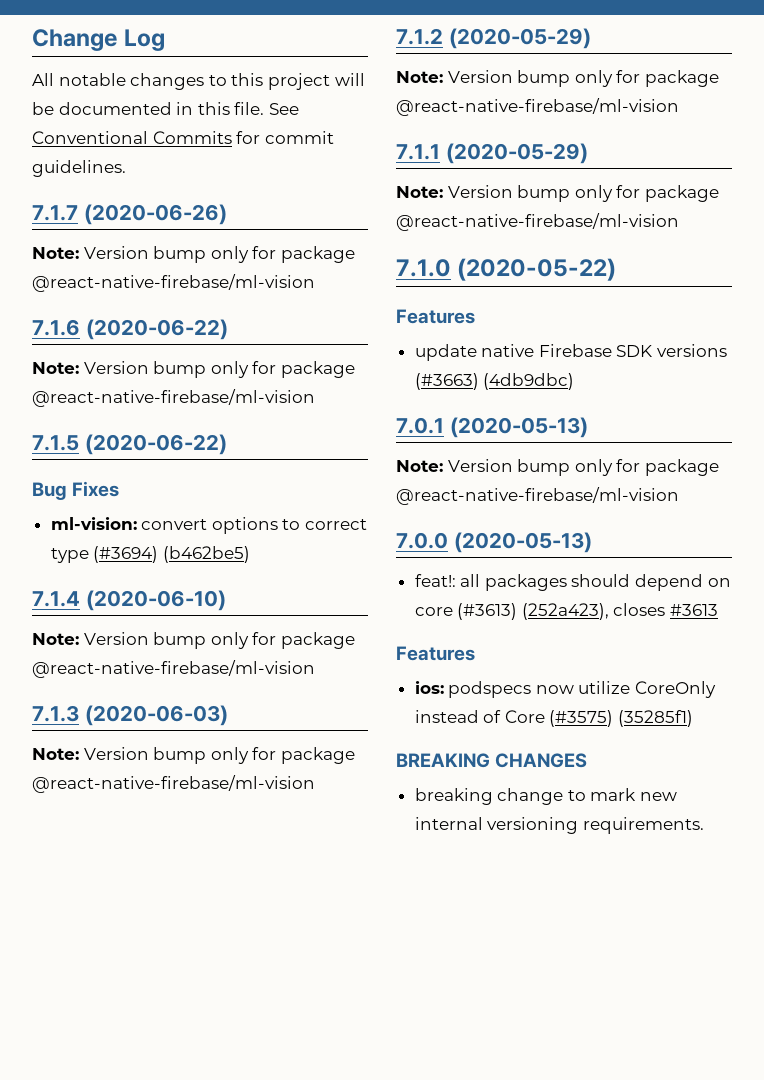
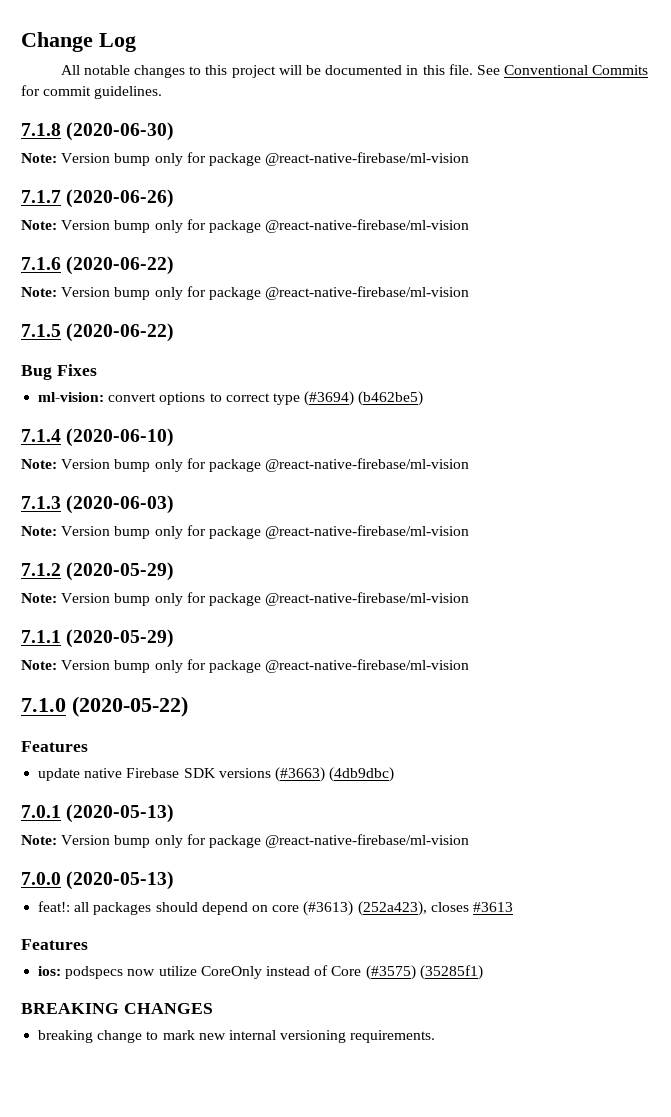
(126, 168) none -> [21,122,175,141] [21,152,470,166] // 7.1.8 (2020-06-30) // Note: Version bump only for package @react-native-firebase/ml-vision

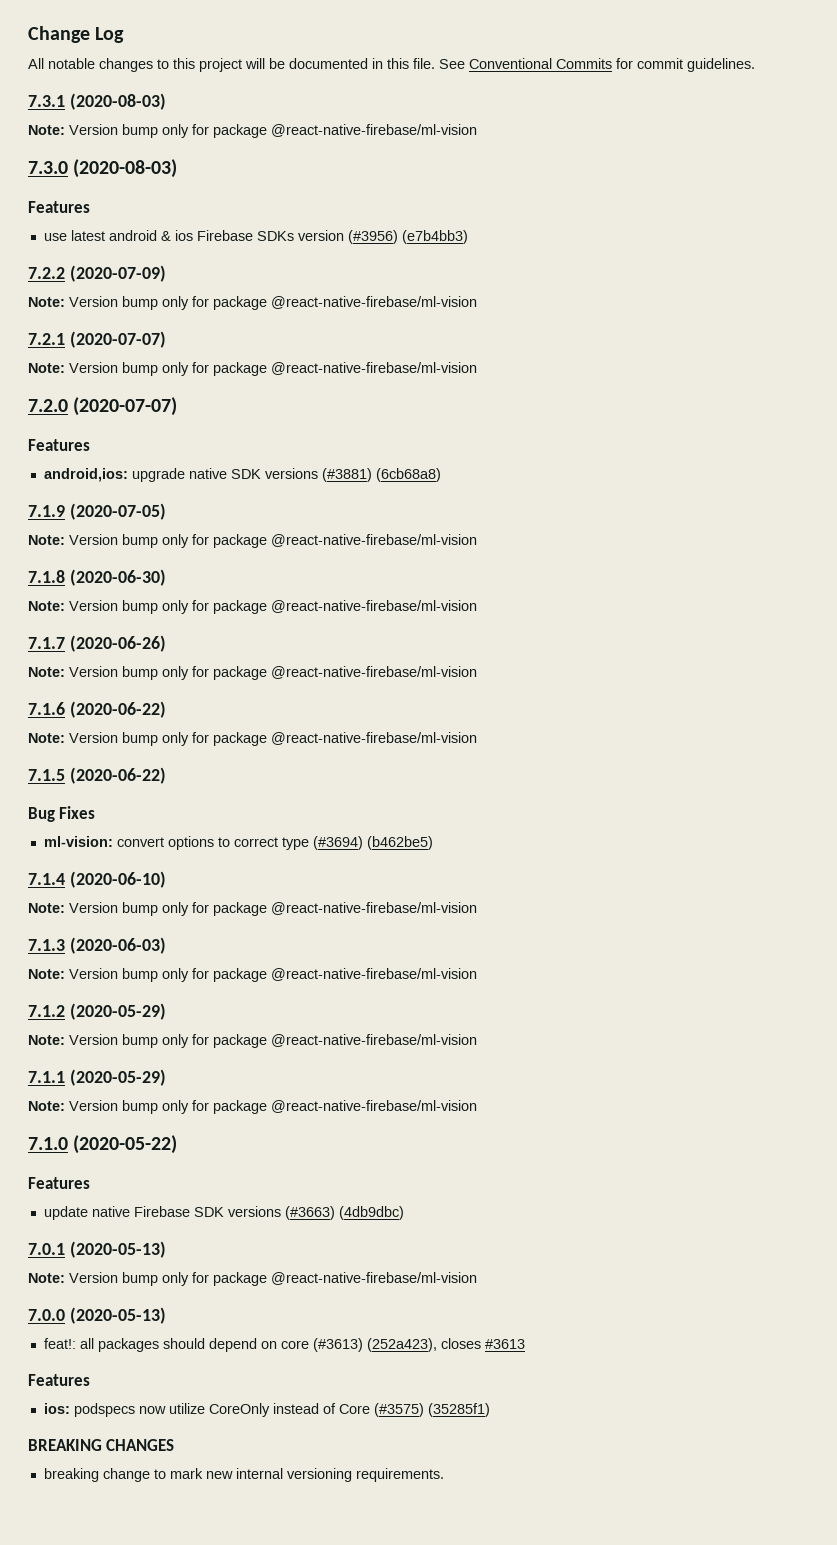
(163, 92) none -> [28,93,166,110] [28,124,477,138] [28,159,178,178] [28,201,90,213] [43,230,468,244] [28,265,166,282] [28,296,477,310] [28,331,166,348] [28,362,477,376] [28,397,178,416] [28,439,90,451] [43,468,441,482] [28,503,166,520] [28,534,477,548] // 7.3.1 (2020-08-03) // Note: Version bump only for package @react-native-firebase/ml-vision // 7.3.0 (2020-08-03) // Features // use latest android & ios Firebase SDKs version (#3956) (e7b4bb3) // 7.2.2 (2020-07-09) // Note: Version bump only for package @react-native-firebase/ml-vision // 7.2.1 (2020-07-07) // Note: Version bump only for package @react-native-firebase/ml-vision // 7.2.0 (2020-07-07) // Features // android,ios: upgrade native SDK versions (#3881) (6cb68a8) // 7.1.9 (2020-07-05) // Note: Version bump only for package @react-native-firebase/ml-vision

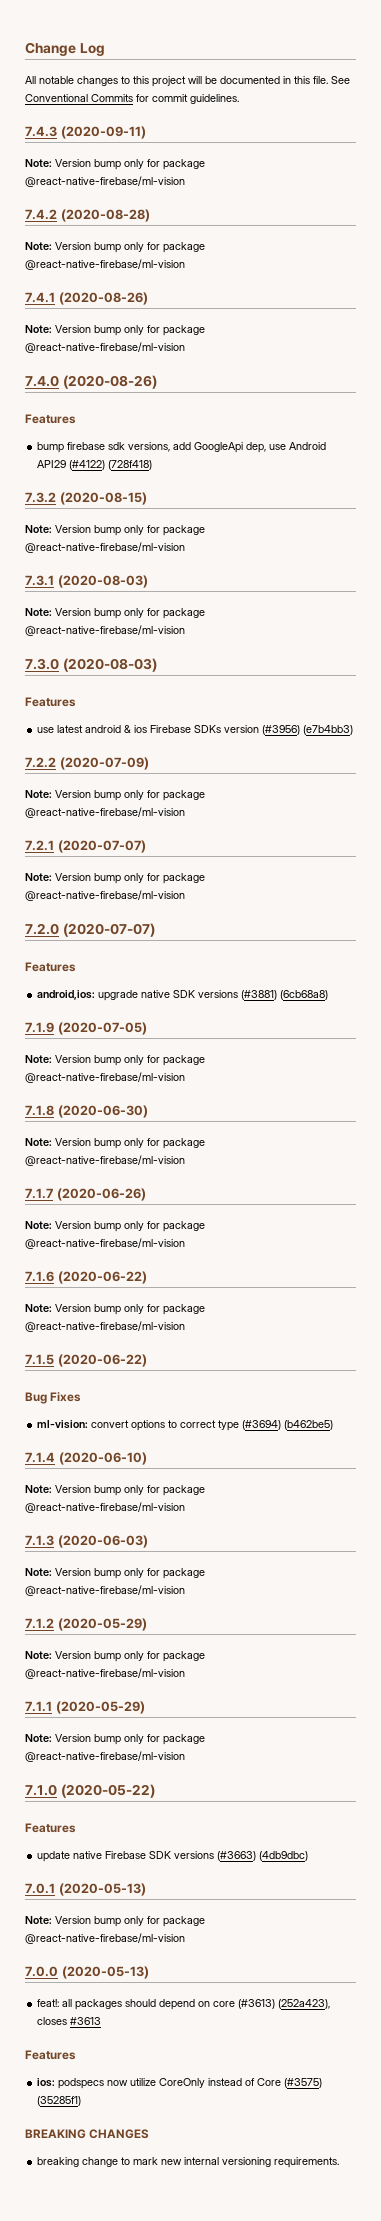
(755, 65) none -> [25,126,146,139] [25,159,205,170] [25,176,185,187] [25,209,150,222] [25,242,205,253] [25,259,185,270] [25,292,148,305] [25,325,205,336] [25,342,185,353] [25,375,157,389] [25,414,76,424] [37,442,327,453] [37,460,153,470] [25,492,147,505] [25,525,205,536] [25,542,185,553] // 7.4.3 (2020-09-11) // Note: Version bump only for package @react-native-firebase/ml-vision // 7.4.2 (2020-08-28) // Note: Version bump only for package @react-native-firebase/ml-vision // 7.4.1 (2020-08-26) // Note: Version bump only for package @react-native-firebase/ml-vision // 7.4.0 (2020-08-26) // Features // bump firebase sdk versions, add GoogleApi dep, use Android API29 (#4122) (728f418) // 7.3.2 (2020-08-15) // Note: Version bump only for package @react-native-firebase/ml-vision

